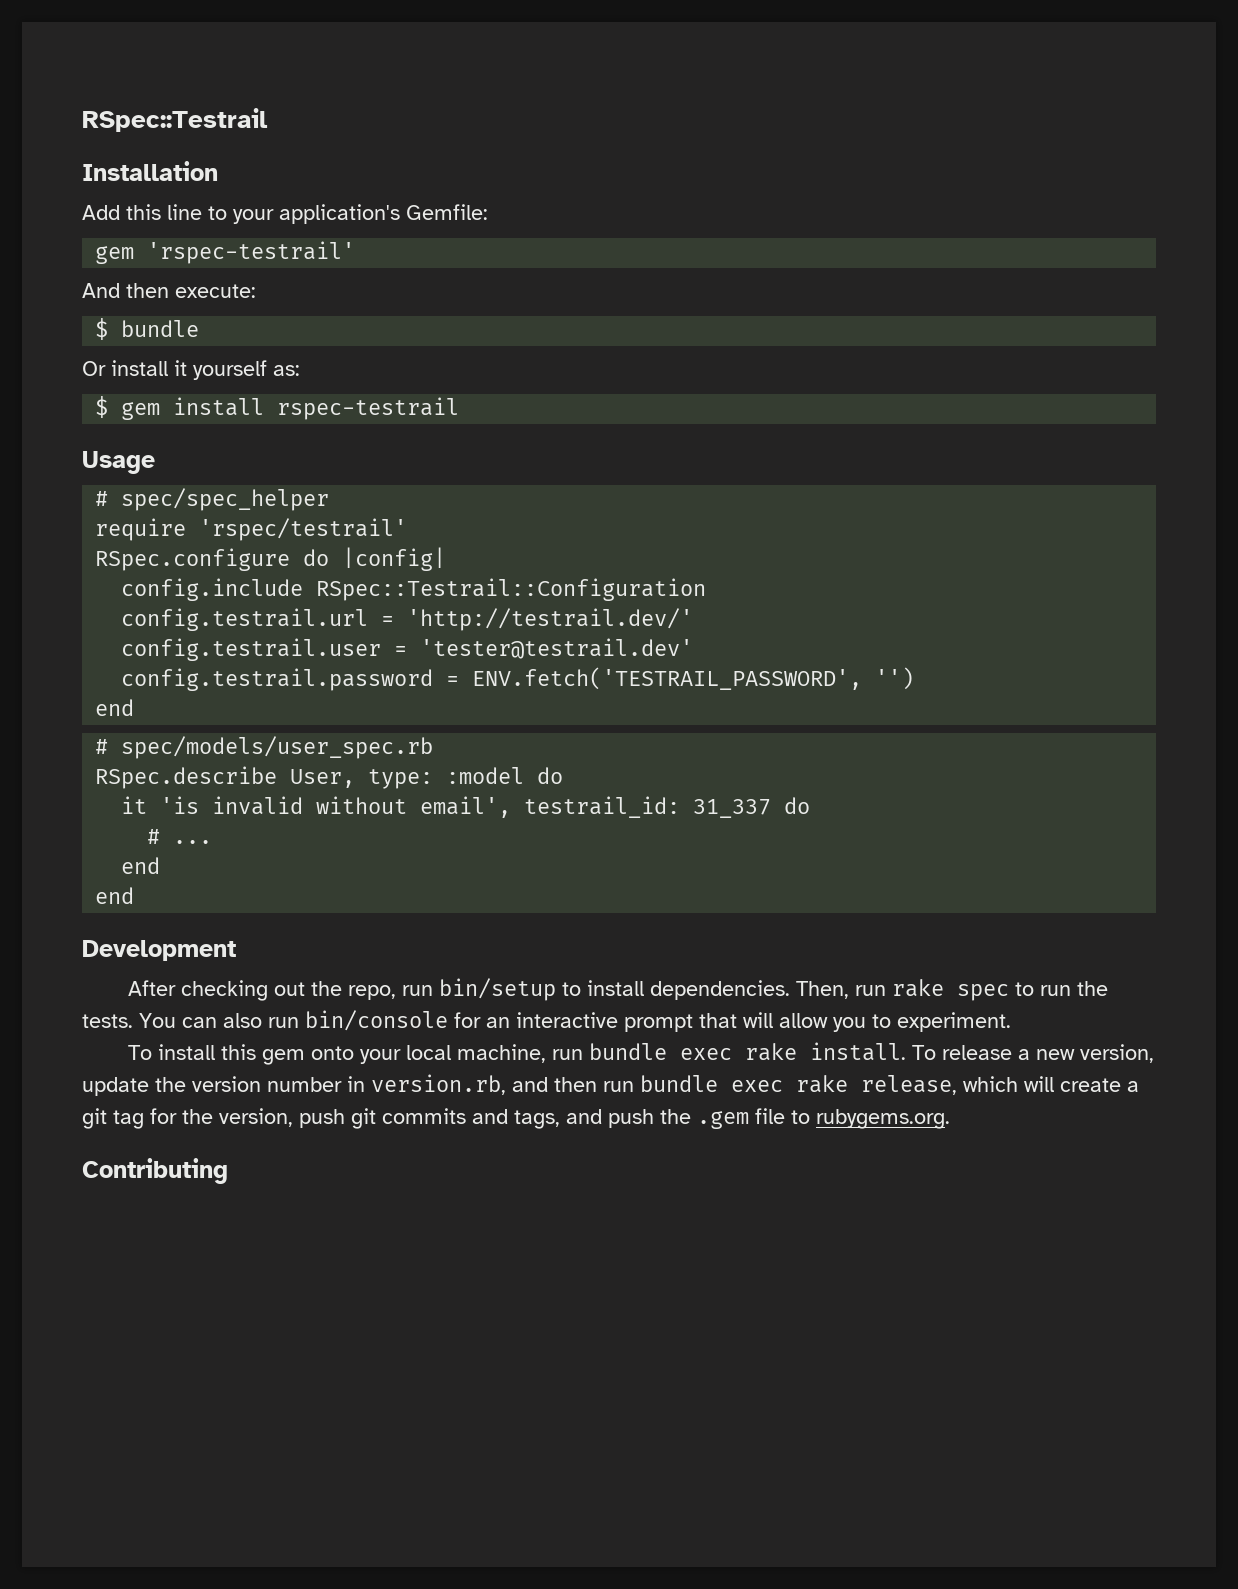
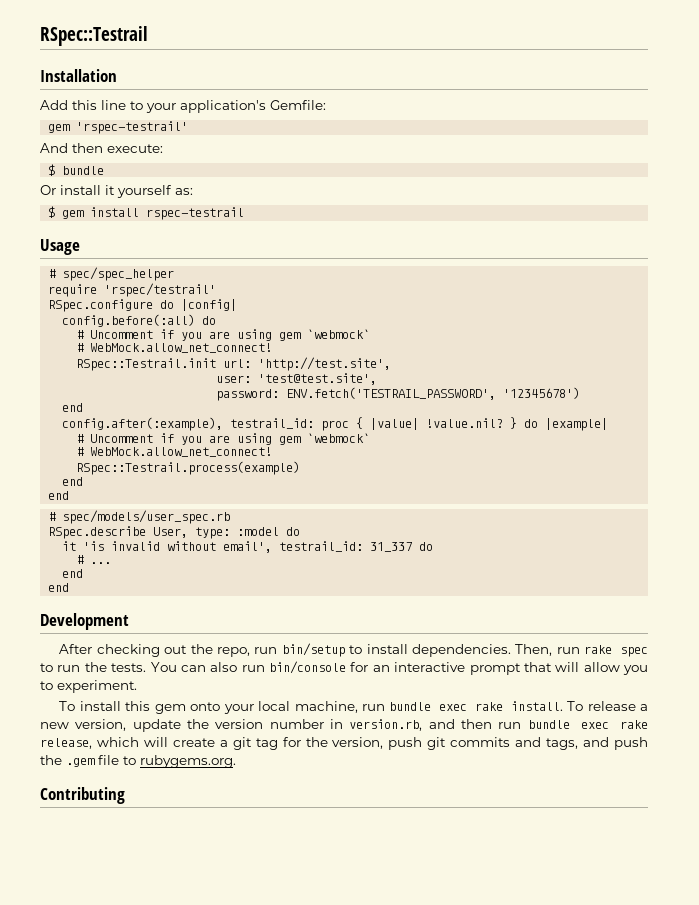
[121,578,707,601] [121,608,694,631] [121,638,694,661] [121,667,915,691] config.include RSpec::Testrail::Configuration // config.testrail.url = 'http://testrail.dev/' // config.testrail.user = 'tester@testrail.dev' // config.testrail.password = ENV.fetch('TESTRAIL_PASSWORD', '') -> [62,314,217,327] [76,329,371,341] [76,343,273,353] [76,357,392,371] [216,373,378,385] [216,387,581,401] [62,403,84,412] [62,417,609,431] [76,433,371,445] [76,447,273,457] [76,461,301,475] [62,477,84,486] config.before(:all) do // # Uncomment if you are using gem `webmock` // # WebMock.allow_net_connect! // RSpec::Testrail.init url: 'http://test.site', // user: 'test@test.site', // password: ENV.fetch('TESTRAIL_PASSWORD', '12345678') // end // config.after(:example), testrail_id: proc { |value| !value.nil? } do |example| // # Uncomment if you are using gem `webmock` // # WebMock.allow_net_connect! // RSpec::Testrail.process(example) // end

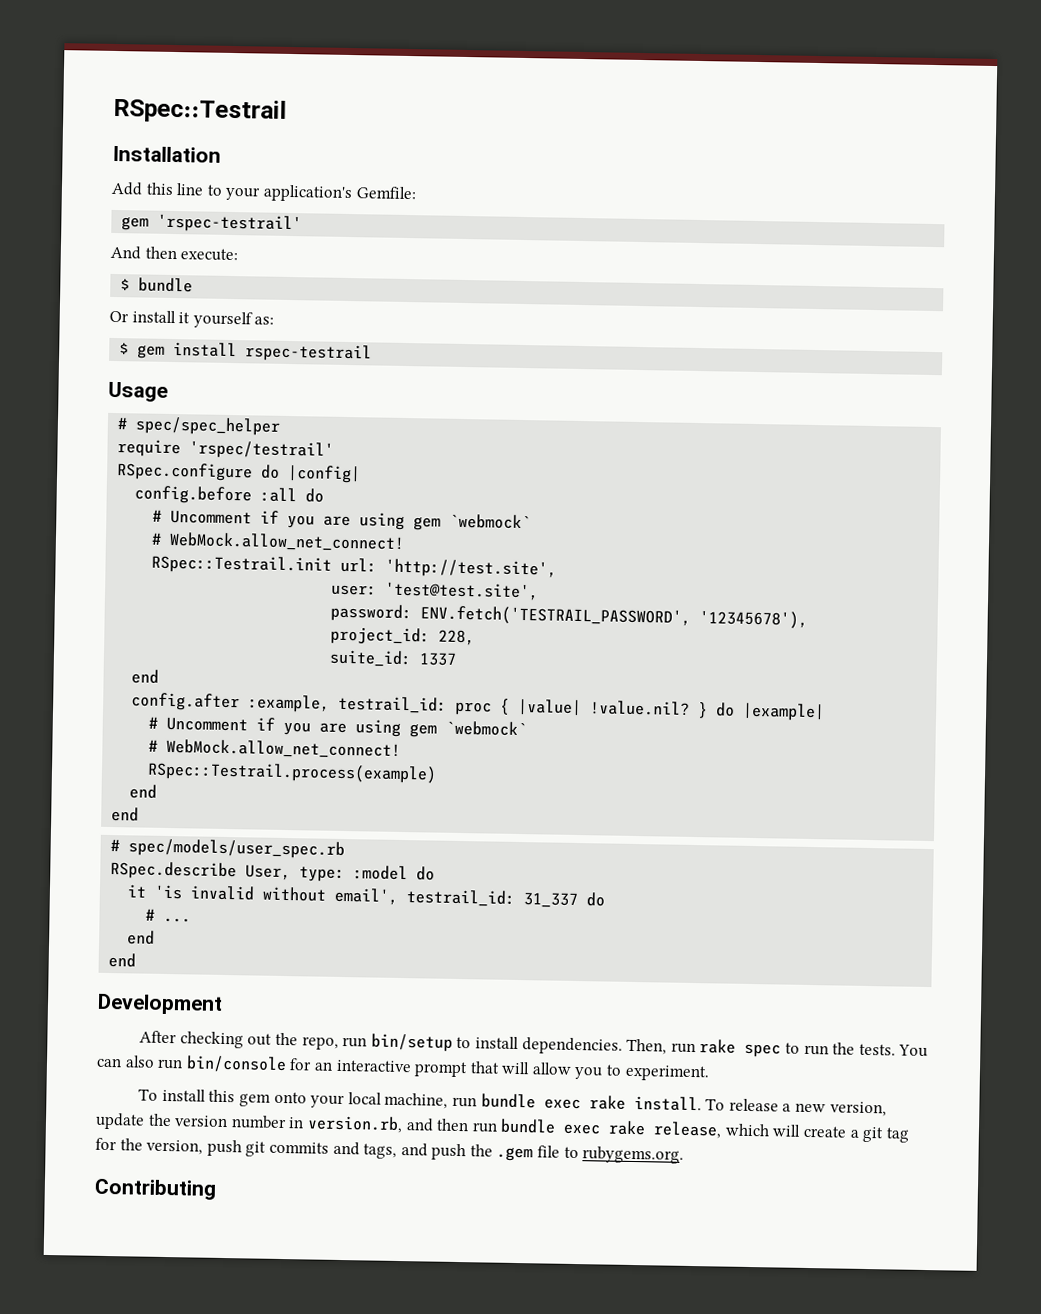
[62,314,196,327] config.before(:all) -> [134,485,298,505] config.before :all
[503,387,581,399] [62,403,84,412] [62,417,224,431] '12345678') // end // config.after(:example), -> [699,610,809,629] [330,626,476,646] [329,649,458,668] [131,669,160,684] [131,692,331,713] '12345678'), // project_id: 228, // suite_id: 1337 // end // config.after :example,

